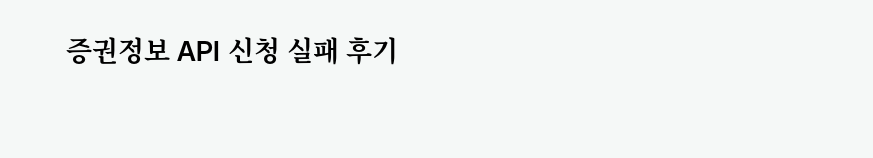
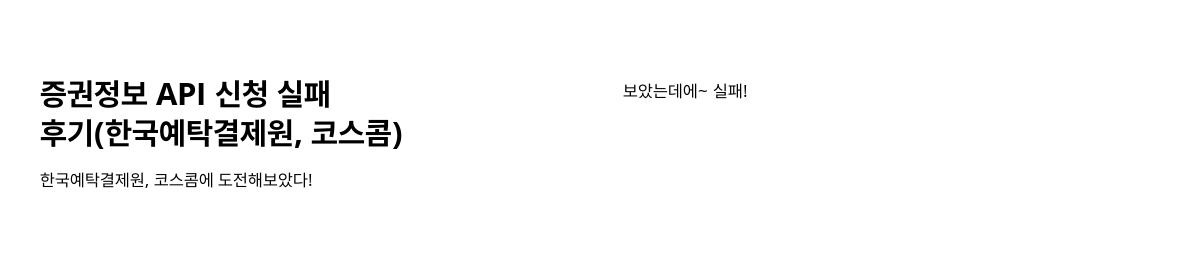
[346,37,399,65] 후기 -> [40,119,404,149] [40,172,314,188] [623,83,748,99] 후기(한국예탁결제원, 코스콤) // 한국예탁결제원, 코스콤에 도전해보았다! // 보았는데에~ 실패!

